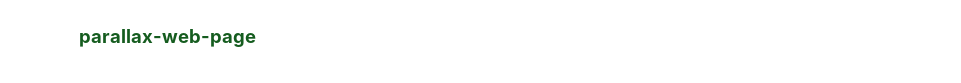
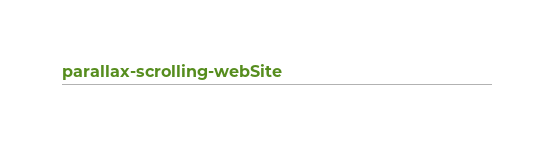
[79,29,256,47] parallax-web-page -> [62,64,282,80] parallax-scrolling-webSite

